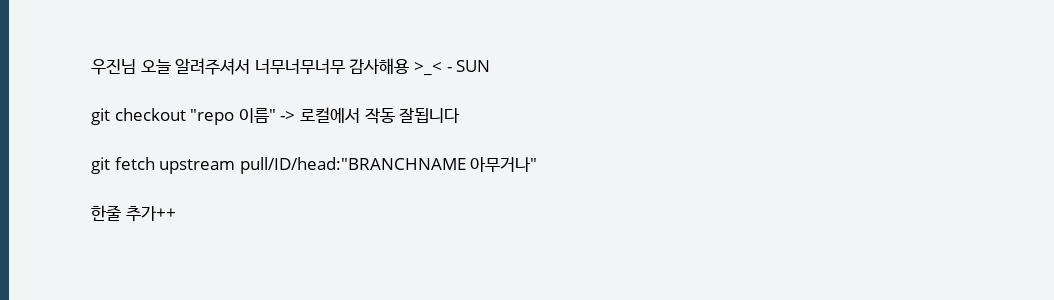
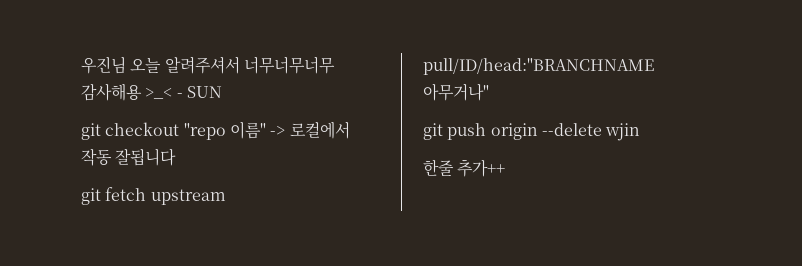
(538, 164) none -> [423,123,641,141] // git push origin --delete wjin

